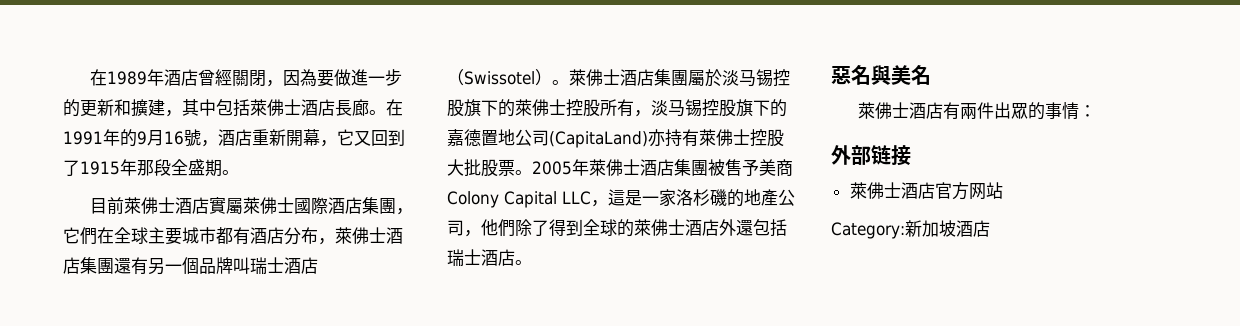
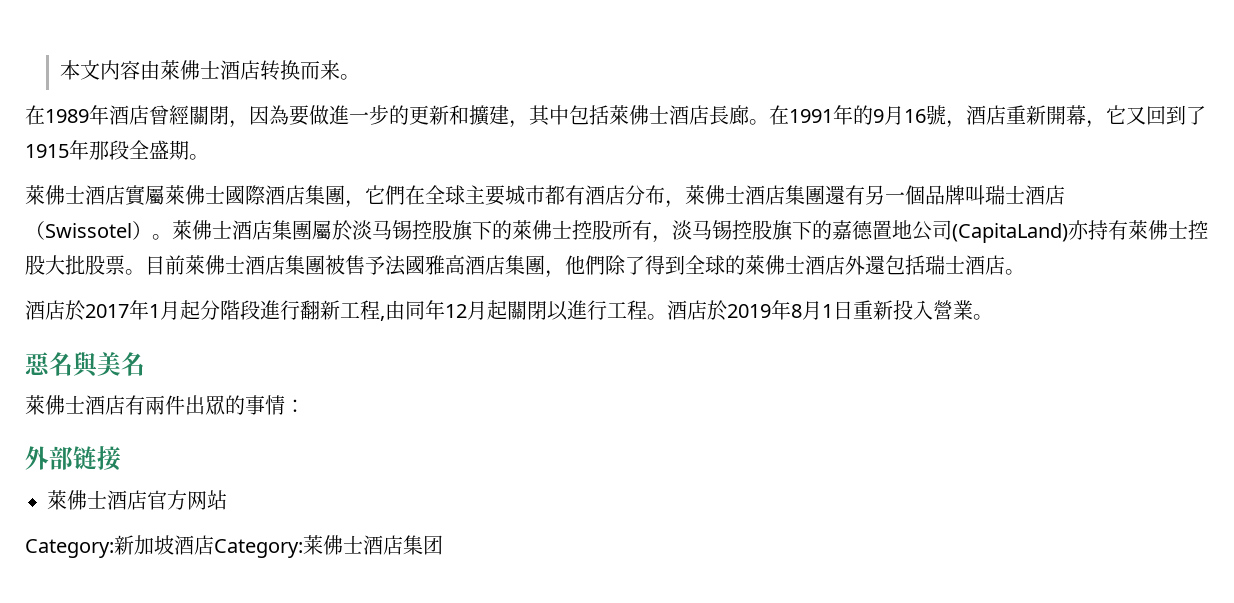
(89, 77) none -> [59,60,360,81] 本文内容由萊佛士酒店转换而来。 //
[89,197,124,215] 目前 -> (209, 157) none
[532,159,589,176] 2005年 -> [145,255,185,275] 目前
[759,159,793,176] [447,189,795,208] [447,220,464,236] 美商Colony Capital LLC，這是一家洛杉磯的地產公司 -> [385,255,545,276] 法國雅高酒店集團
(532, 262) none -> [25,300,993,321] // 酒店於2017年1月起分階段進行翻新工程,由同年12月起關閉以進行工程。酒店於2019年8月1日重新投入營業。
(990, 228) none -> [214,535,443,558] Category:莱佛士酒店集团

